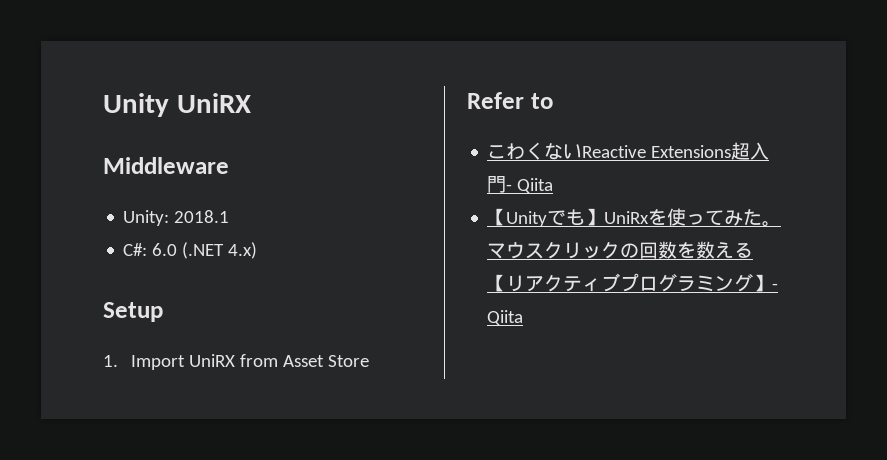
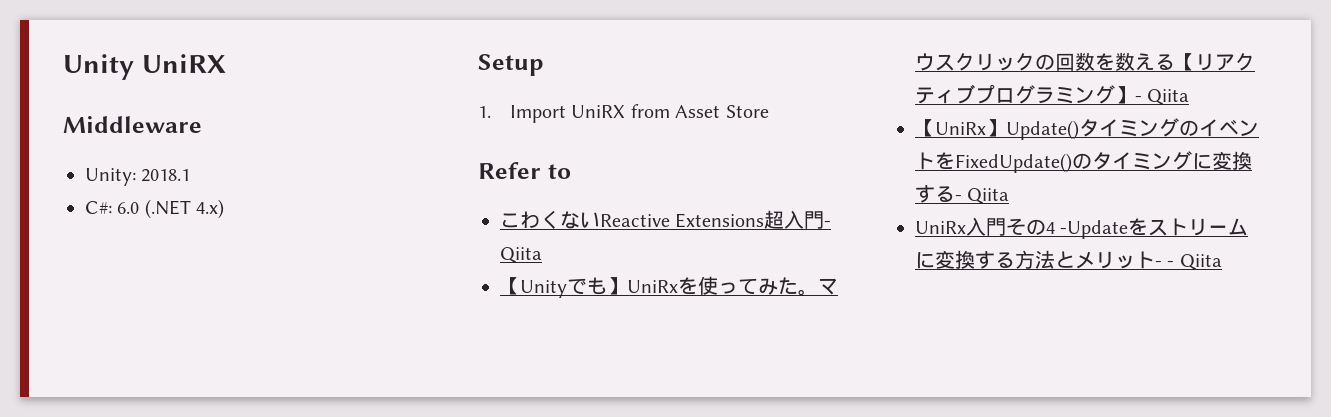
(524, 318) none -> [915,118,1259,140] [915,151,1252,173] [915,185,1010,204] [915,217,1249,239] [915,250,1222,270] // 【UniRx】Update()タイミングのイベントをFixedUpdate()のタイミングに変換する- Qiita // UniRx入門その4 -Updateをストリームに変換する方法とメリット- - Qiita

